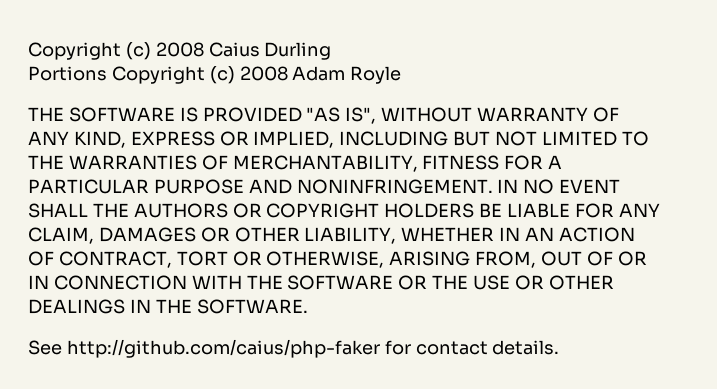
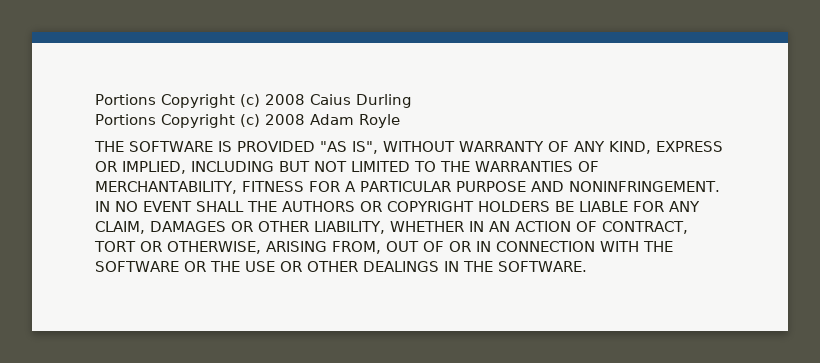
(28, 51) none -> [95,94,156,105] Portions
[28,339,560,358] // See http://github.com/caius/php-faker for contact details. -> (587, 266) none

